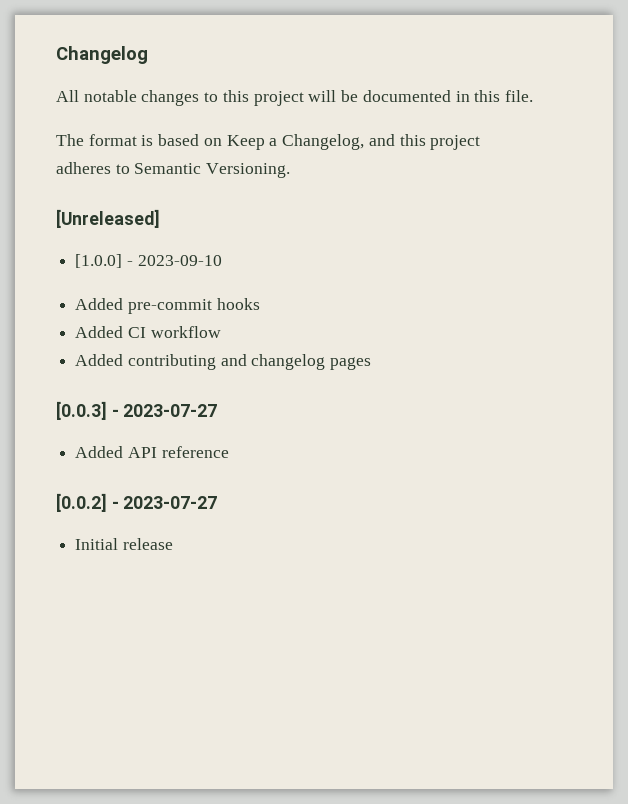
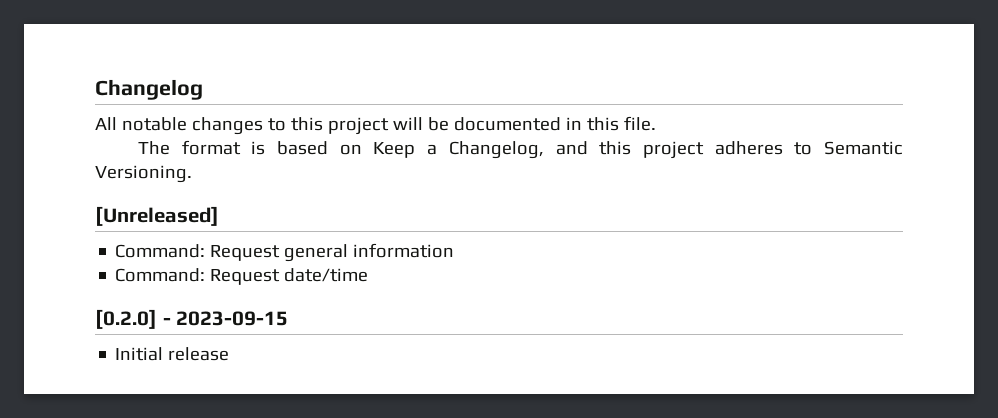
[75,254,222,268] [75,298,260,314] [75,326,221,338] [75,354,372,370] [56,401,218,420] [75,446,229,458] [56,493,218,512] [1.0.0] - 2023-09-10 // Added pre-commit hooks // Added CI workflow // Added contributing and changelog pages // [0.0.3] - 2023-07-27 // Added API reference // [0.0.2] - 2023-07-27 -> [115,243,455,262] [115,268,369,285] [95,309,289,329] Command: Request general information // Command: Request date/time // [0.2.0] - 2023-09-15

